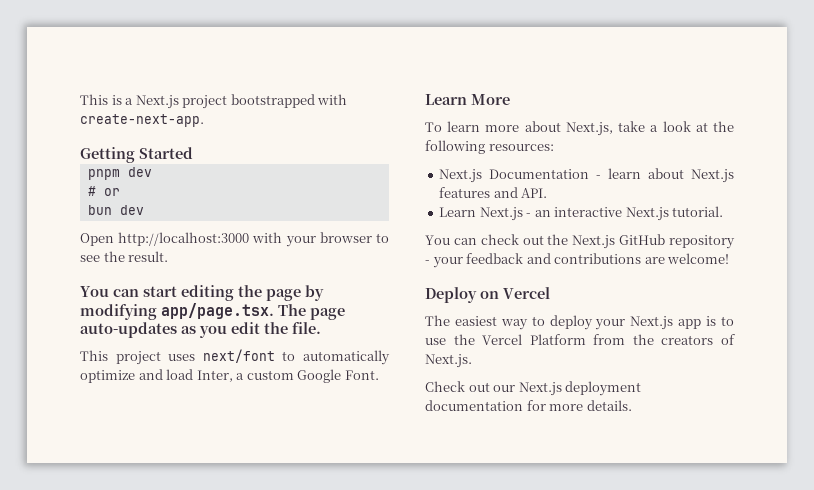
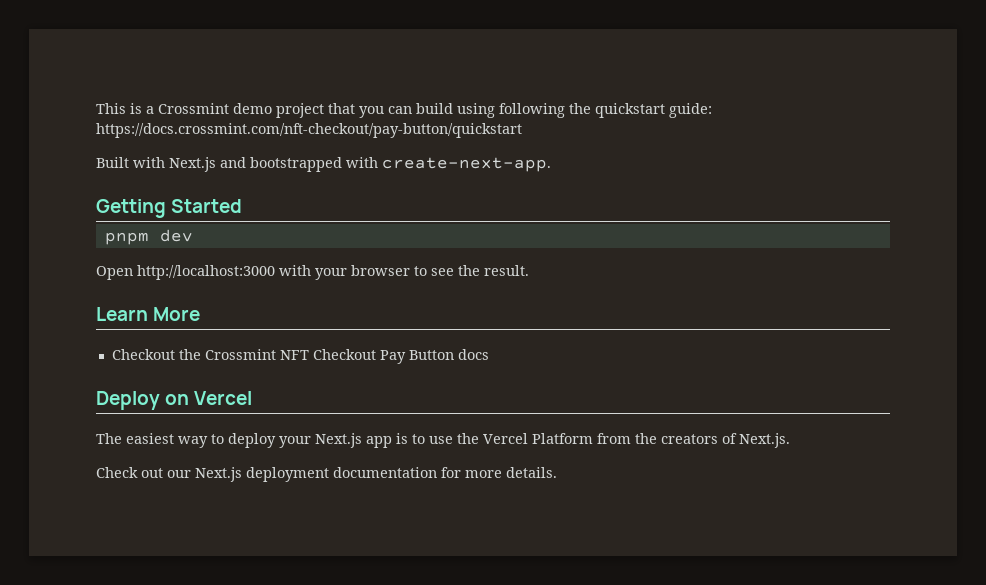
[135,95,228,109] Next.js project -> [158,103,712,118] [96,123,522,138] [96,157,246,172] Crossmint demo project that you can build using following the quickstart guide: https://docs.crossmint.com/nft-checkout/pay-button/quickstart // Built with Next.js and
[87,186,120,196] [87,205,144,215] // # or // bun dev -> (193, 235) none
[80,285,324,301] [80,303,345,320] [80,322,321,338] [80,349,390,365] [80,369,379,383] [425,94,510,105] [425,121,734,136] [425,140,554,154] [439,168,734,183] [439,187,548,198] [439,206,724,221] [425,234,735,249] [425,253,730,268] You can start editing the page by modifying app/page.tsx. The page auto-updates as you edit the file. // This project uses next/font to automatically optimize and load Inter, a custom Google Font. // Learn More // To learn more about Next.js, take a look at the following resources: // Next.js Documentation - learn about Next.js features and API. // Learn Next.js - an interactive Next.js tutorial. // You can check out the Next.js GitHub repository - your feedback and contributions are welcome! -> [96,307,201,321] [111,349,489,364] Learn More // Checkout the Crossmint NFT Checkout Pay Button docs

